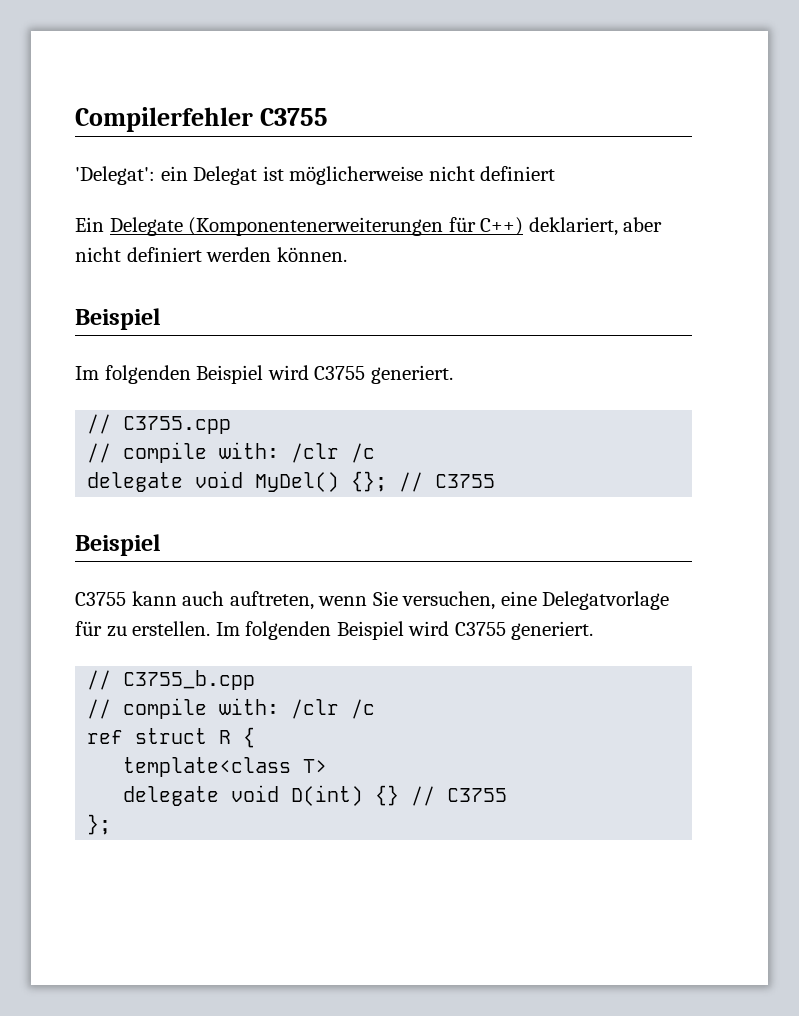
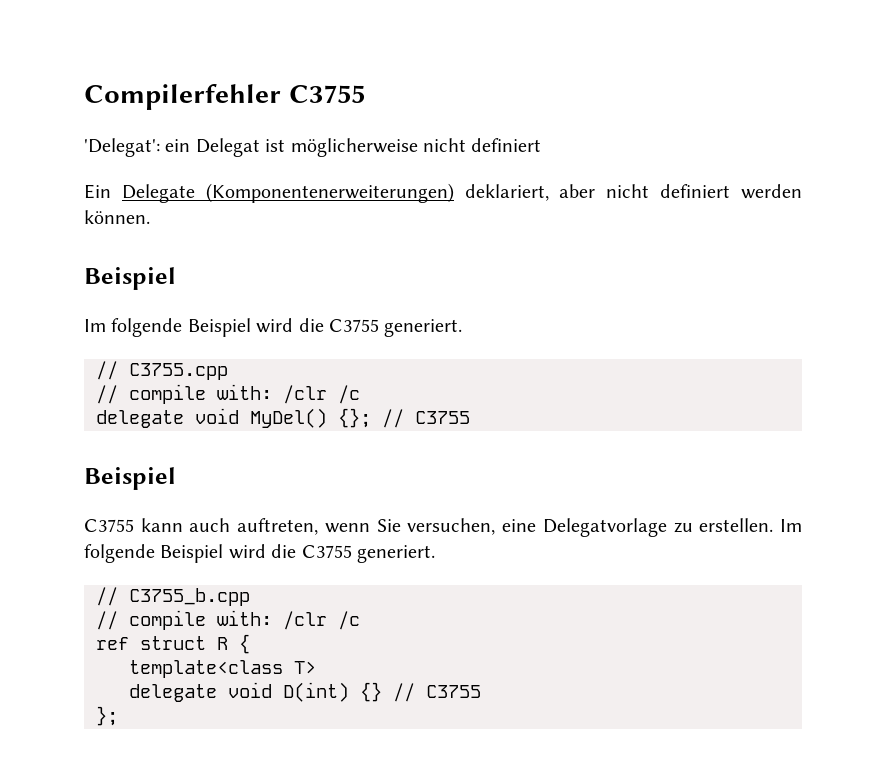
[188,217,524,236] (Komponentenerweiterungen für C++) -> [205,183,454,203] (Komponentenerweiterungen)
[104,365,309,384] folgenden Beispiel wird -> [111,318,324,337] folgende Beispiel wird die
[75,621,102,636] für -> (667, 527) none
[245,621,450,640] folgenden Beispiel wird -> [84,544,297,563] folgende Beispiel wird die

